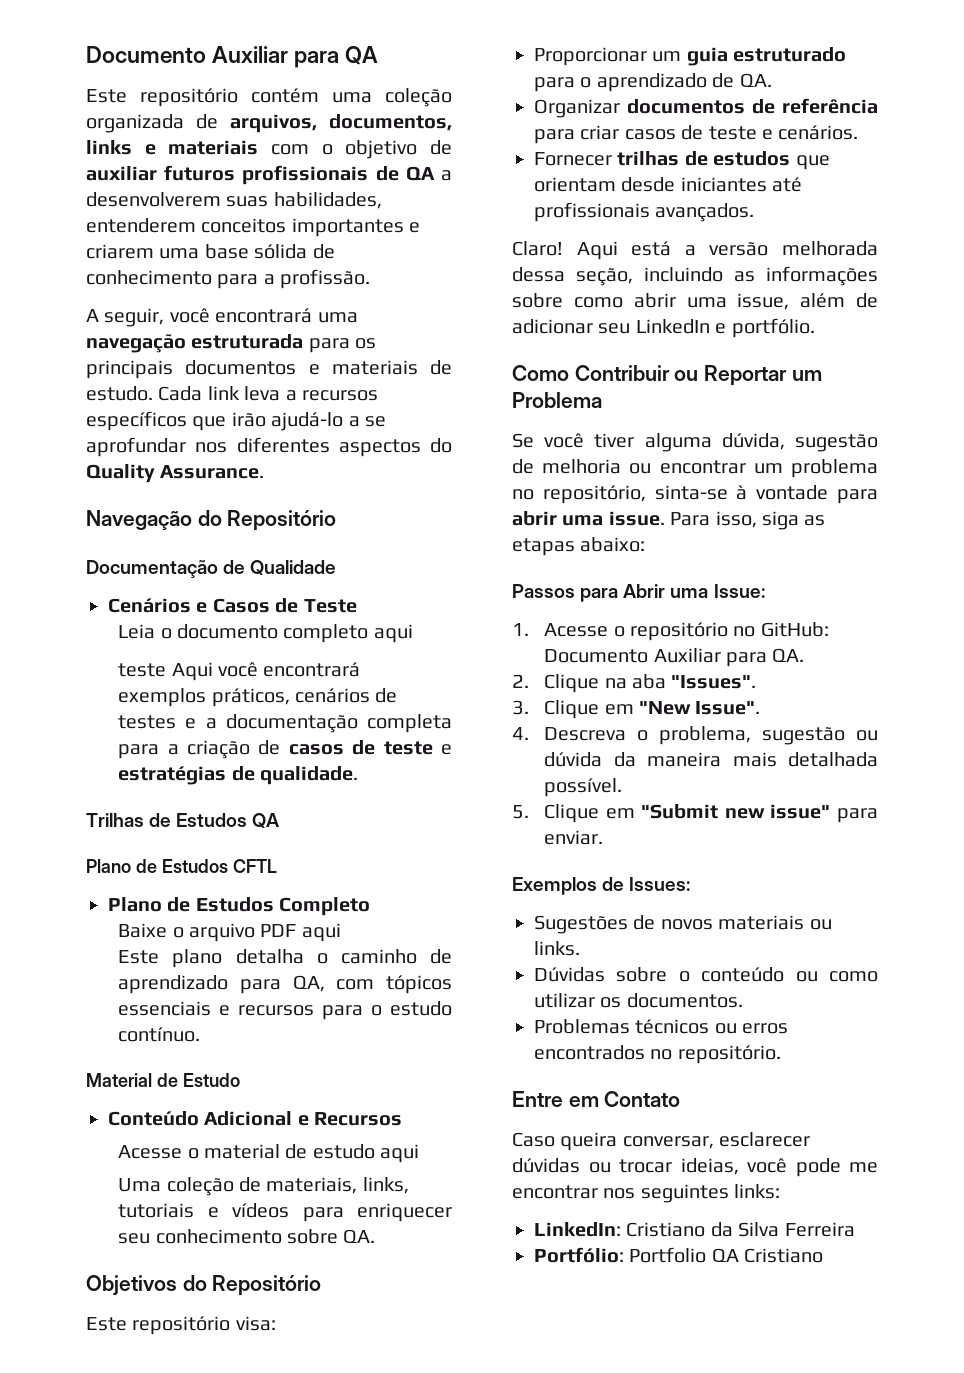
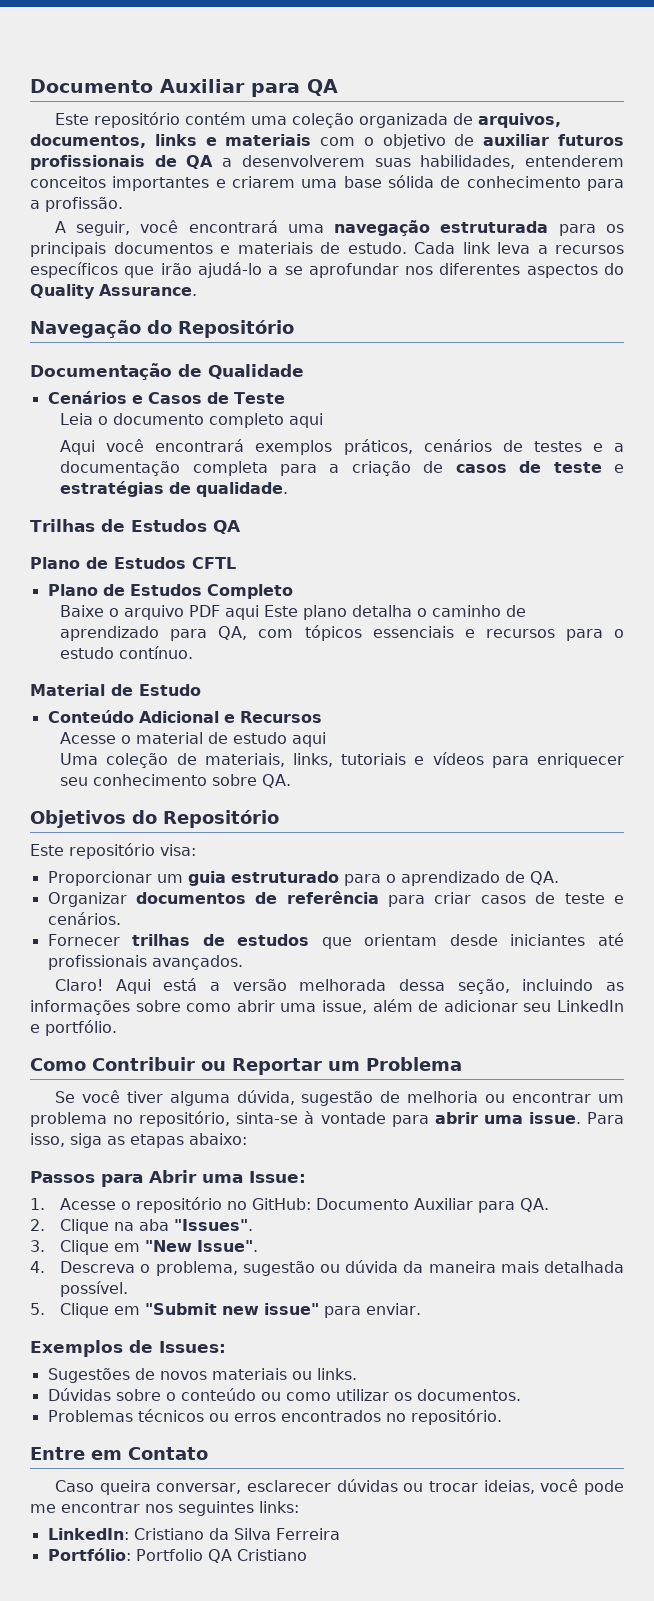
[118,663,167,677] teste -> (324, 420) none
(341, 932) // -> (260, 612) none

